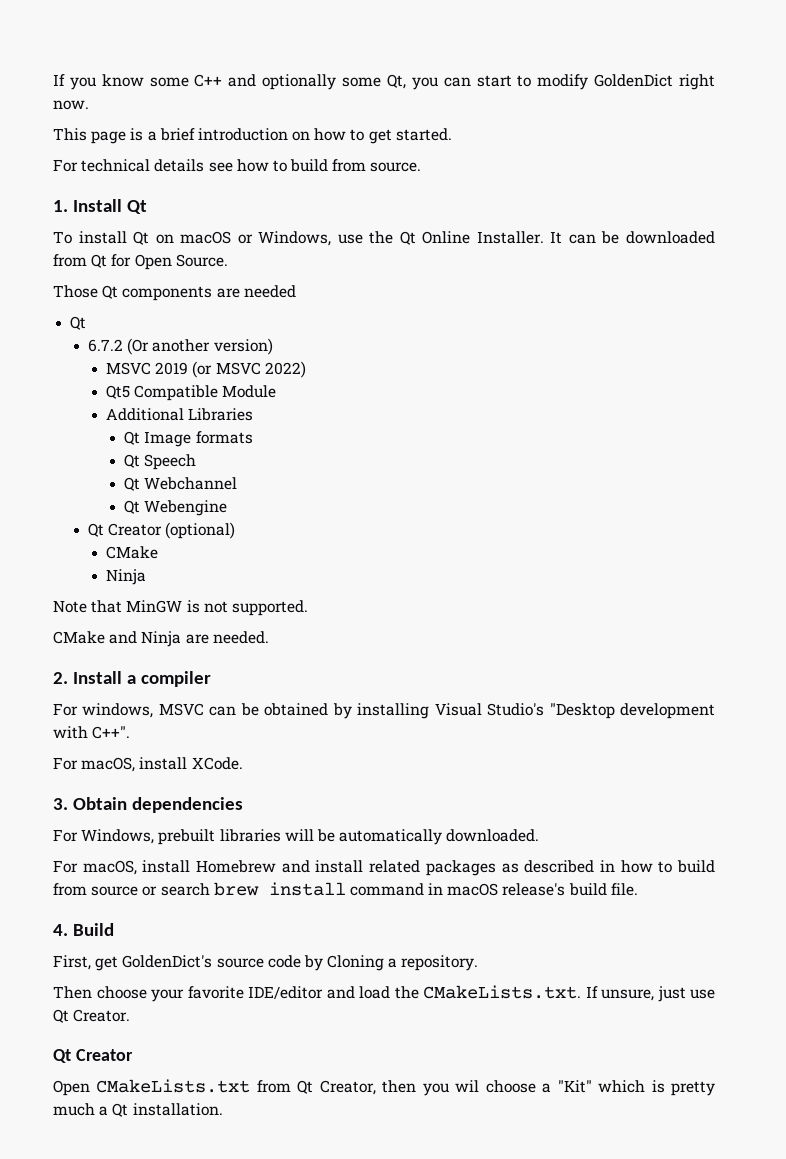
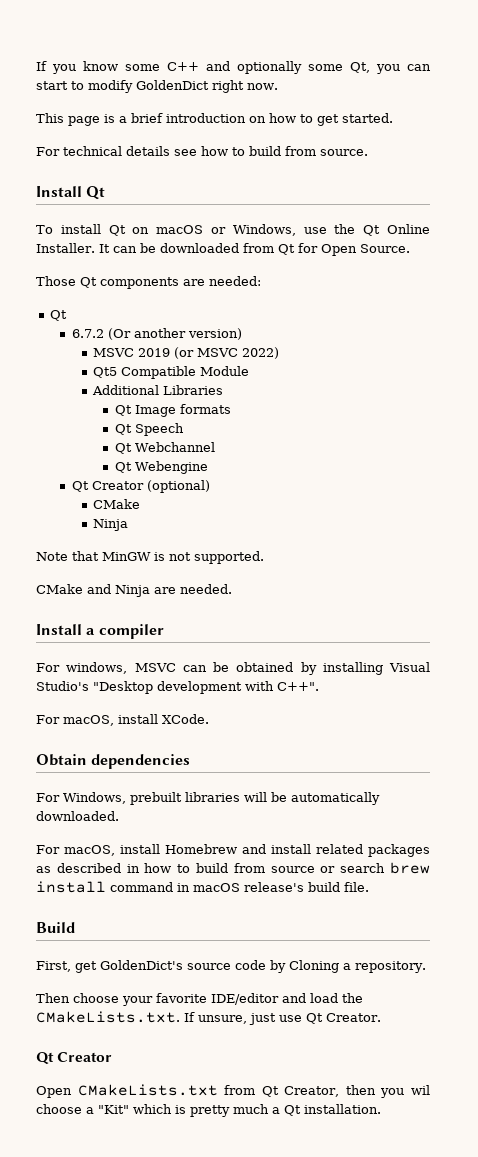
[53,200,68,212] 1. -> (368, 152) none
[243,285,296,298] needed -> [209,276,261,286] needed:
[53,672,68,684] 2. -> (232, 589) none
[53,798,68,810] 3. -> (209, 719) none
[53,924,68,936] 4. -> (369, 887) none

